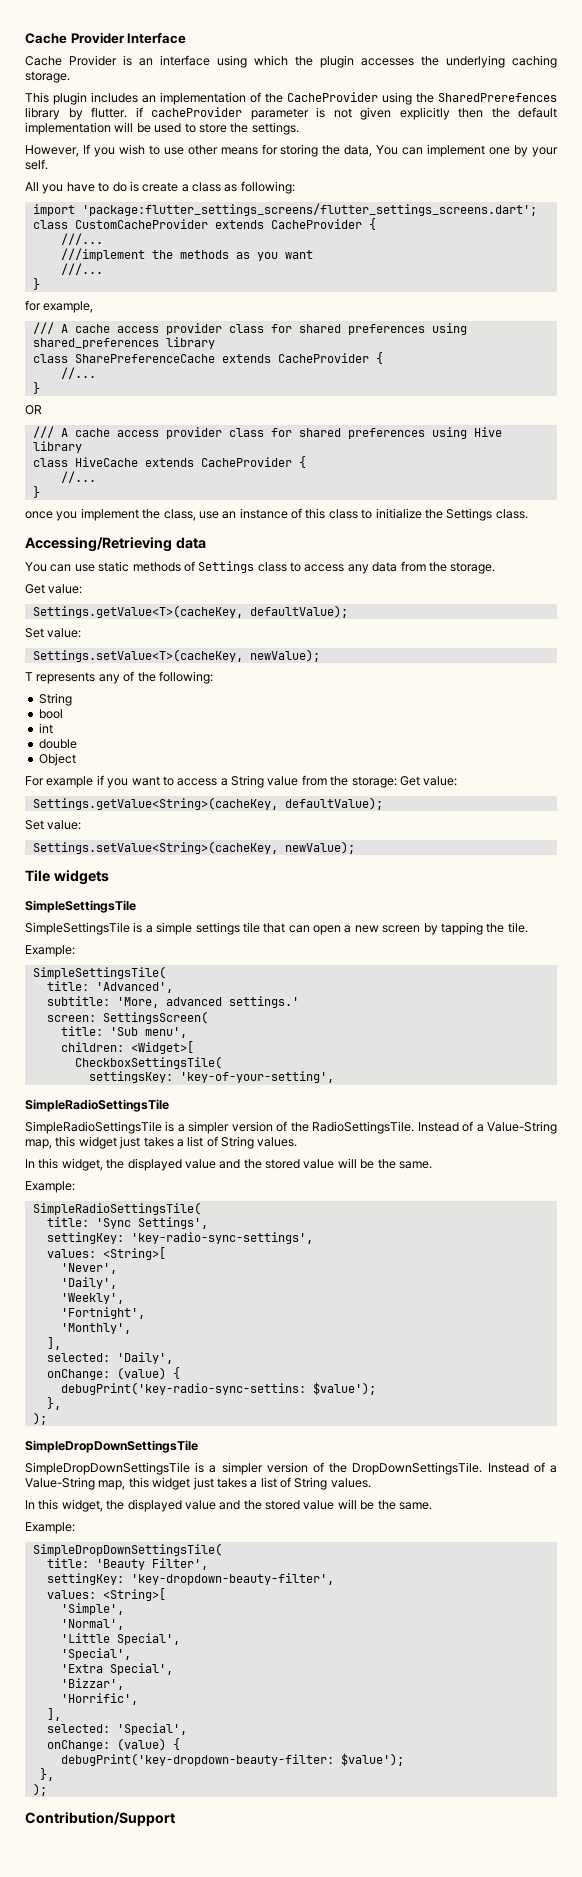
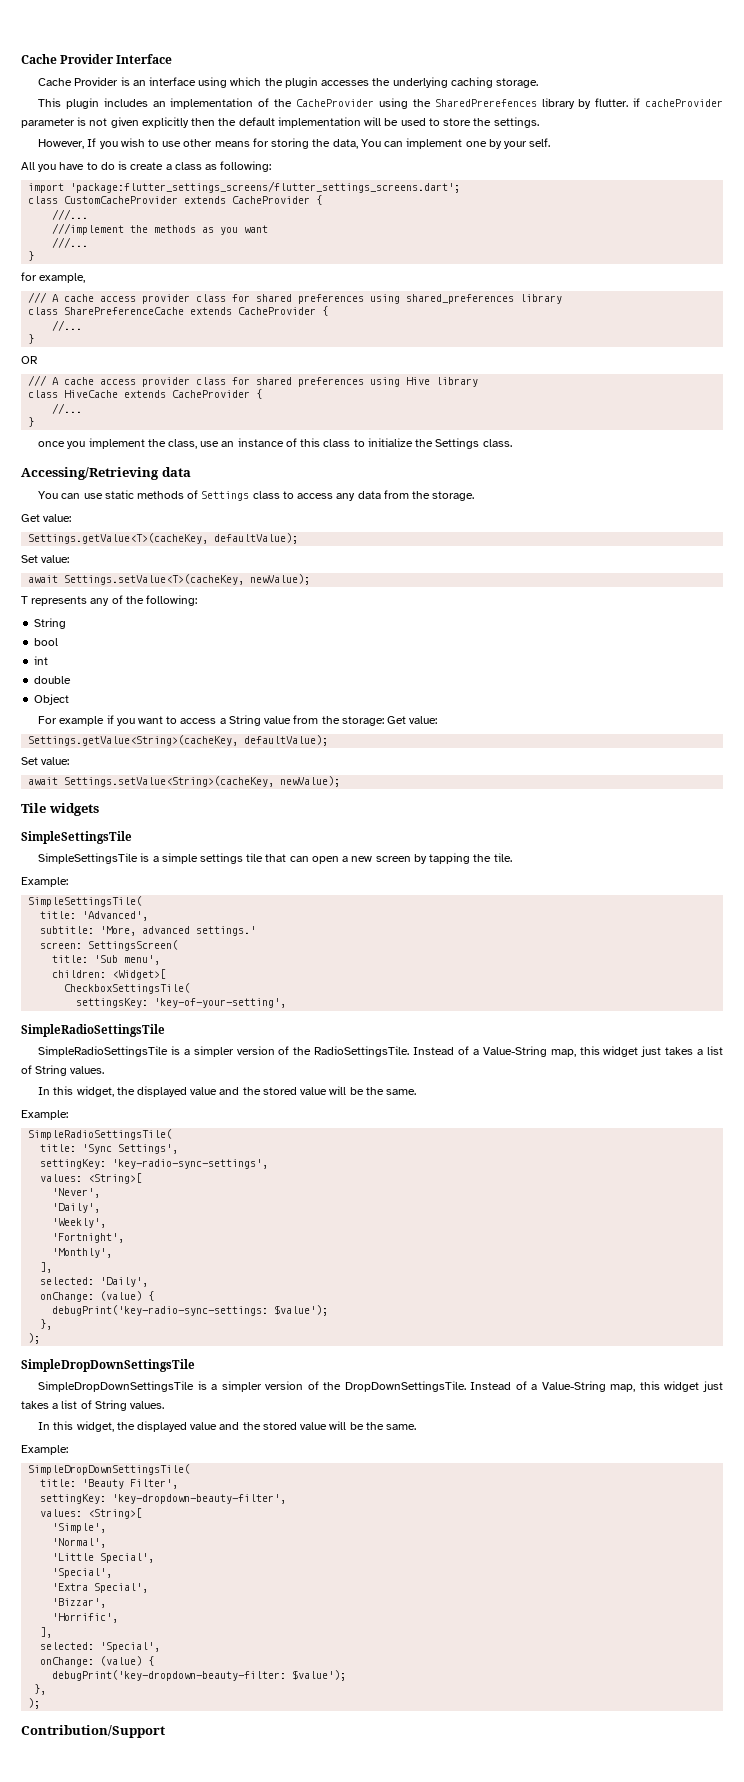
(82, 633) none -> [28,575,59,583] await
(82, 825) none -> [28,777,59,785] await
[60,1382,306,1395] debugPrint('key-radio-sync-settins: -> [52,1305,269,1316] debugPrint('key-radio-sync-settings:

